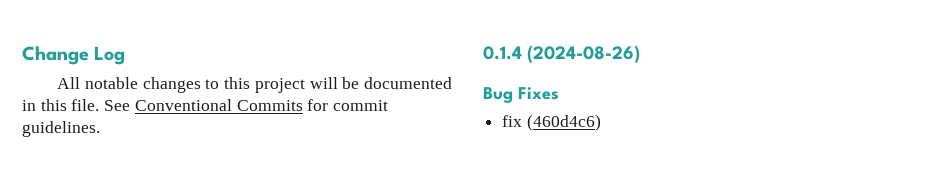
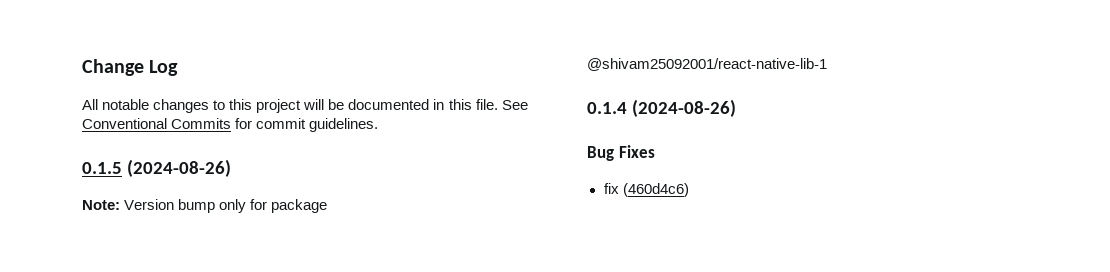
(100, 129) none -> [82,159,231,177] [82,199,328,213] [587,58,827,71] // 0.1.5 (2024-08-26) // Note: Version bump only for package @shivam25092001/react-native-lib-1

